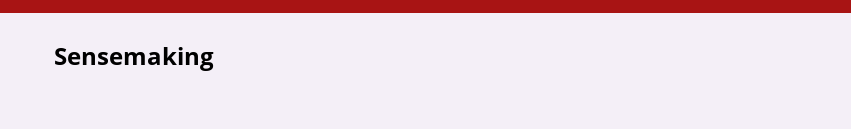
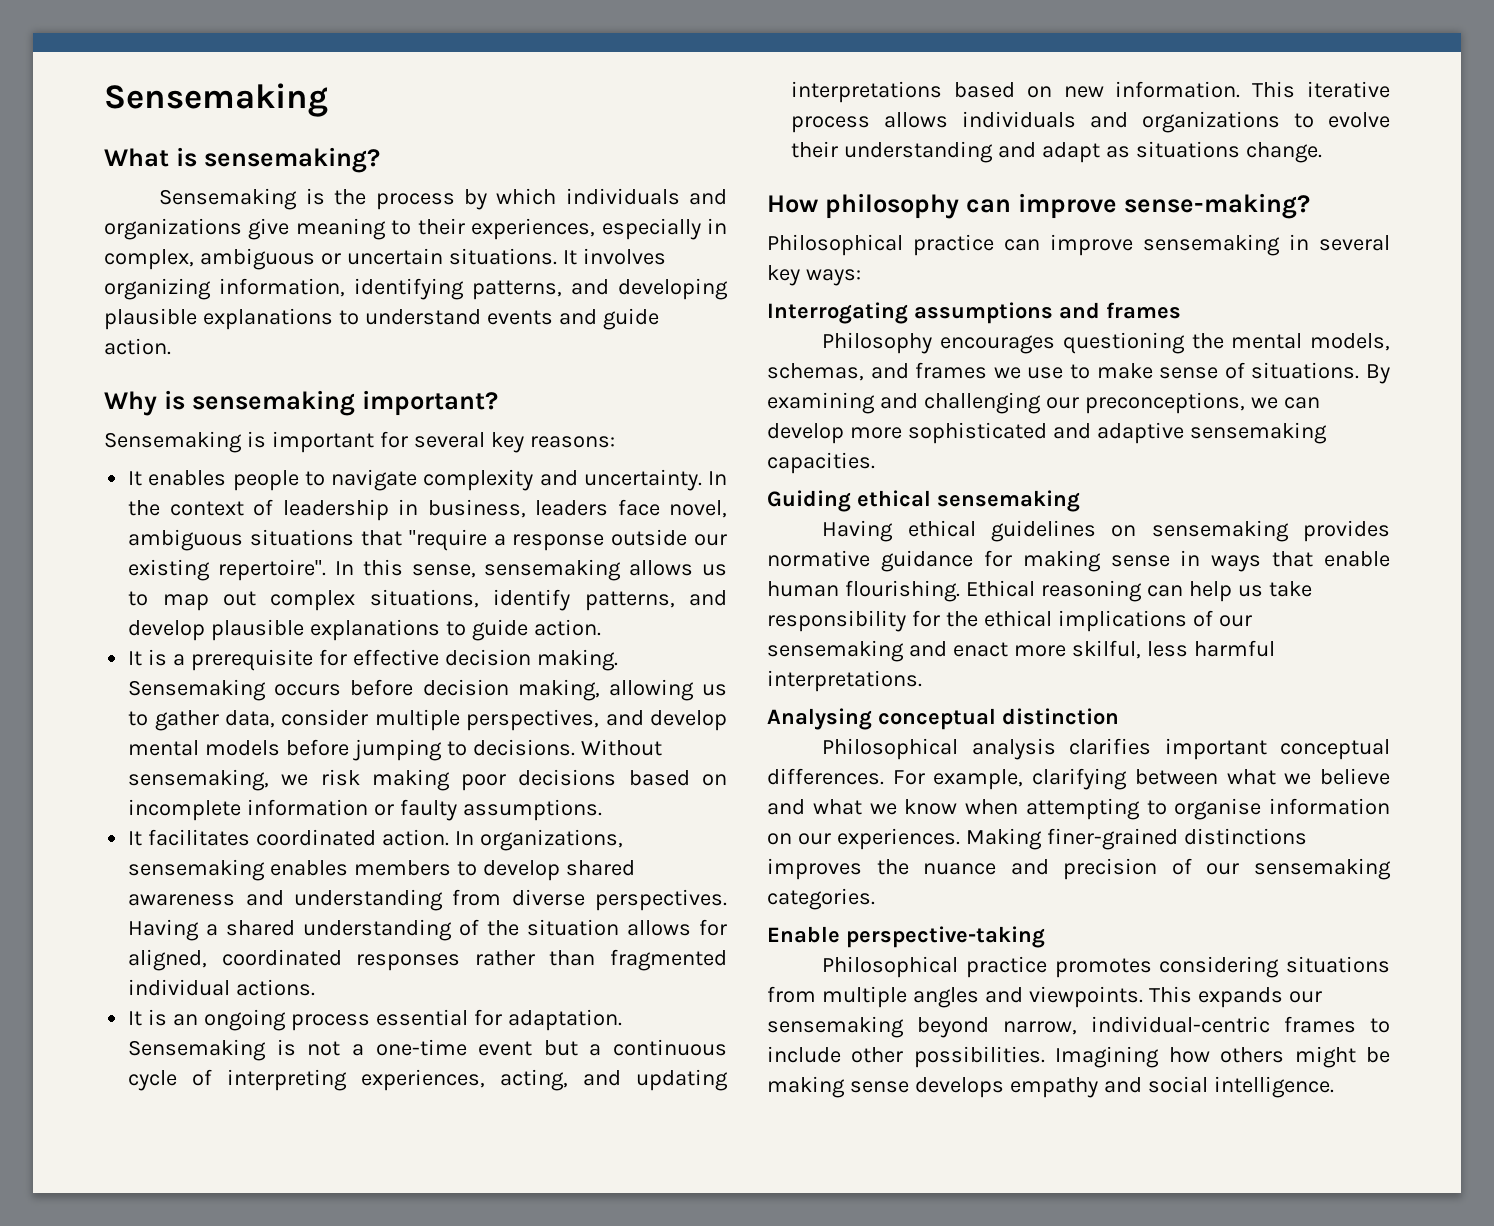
[54,47,214,71] Sensemaking -> [104,83,328,117] [104,147,380,173] [159,188,727,210] [104,218,728,240] [104,248,666,270] [104,278,728,300] [104,308,659,330] [104,338,171,355] [104,390,498,416] [104,431,615,453] [128,469,728,491] [128,499,728,521] [128,529,727,551] [128,559,727,581] [128,589,727,611] [128,619,601,641] [128,649,618,671] [128,679,727,701] [128,709,727,731] [128,739,662,761] [128,769,727,791] [128,799,602,821] [128,829,623,851] [128,859,635,881] [128,889,727,911] [128,919,728,941] [128,949,727,971] [128,979,316,996] [128,1009,622,1031] [128,1039,728,1061] [128,1069,728,1091] [791,81,1390,103] [791,111,1390,133] [791,141,1322,163] [767,193,1310,219] [767,234,1390,256] [767,265,861,286] [767,302,1181,324] [822,332,1390,354] [767,362,1390,384] [767,392,1320,414] [767,422,1327,444] [767,452,875,474] [767,490,1080,512] [822,520,1390,542] [767,550,1390,572] [767,580,1312,602] [767,610,1252,632] [767,640,1275,662] [767,670,922,692] [767,708,1119,730] [822,738,1390,760] [767,768,1390,790] [767,798,1390,820] [767,828,1307,850] [767,858,1391,880] [767,888,875,910] [767,926,1045,948] [822,956,1390,978] [767,986,1322,1008] [767,1016,1390,1038] [767,1046,1390,1068] [767,1076,1334,1098] Sensemaking // What is sensemaking? // Sensemaking is the process by which individuals and organizations give meaning to their experiences, especially in complex, ambiguous or uncertain situations. It involves organizing information, identifying patterns, and developing plausible explanations to understand events and guide action. // Why is sensemaking important? // Sensemaking is important for several key reasons: // It enables people to navigate complexity and uncertainty. In the context of leadership in business, leaders face novel, ambiguous situations that "require a response outside our existing repertoire". In this sense, sensemaking allows us to map out complex situations, identify patterns, and develop plausible explanations to guide action. // It is a prerequisite for effective decision making. Sensemaking occurs before decision making, allowing us to gather data, consider multiple perspectives, and develop mental models before jumping to decisions. Without sensemaking, we risk making poor decisions based on incomplete information or faulty assumptions. // It facilitates coordinated action. In organizations, sensemaking enables members to develop shared awareness and understanding from diverse perspectives. Having a shared understanding of the situation allows for aligned, coordinated responses rather than fragmented individual actions. // It is an ongoing process essential for adaptation. Sensemaking is not a one-time event but a continuous cycle of interpreting experiences, acting, and updating interpretations based on new information. This iterative process allows individuals and organizations to evolve their understanding and adapt as situations change. // How philosophy can improve sense-making? // Philosophical practice can improve sensemaking in several key ways: // Interrogating assumptions and frames // Philosophy encourages questioning the mental models, schemas, and frames we use to make sense of situations. By examining and challenging our preconceptions, we can develop more sophisticated and adaptive sensemaking capacities. // Guiding ethical sensemaking // Having ethical guidelines on sensemaking provides normative guidance for making sense in ways that enable human flourishing. Ethical reasoning can help us take responsibility for the ethical implications of our sensemaking and enact more skilful, less harmful interpretations. // Analysing conceptual distinction // Philosophical analysis clarifies important conceptual differences. For example, clarifying between what we believe and what we know when attempting to organise information on our experiences. Making finer-grained distinctions improves the nuance and precision of our sensemaking categories. // Enable perspective-taking // Philosophical practice promotes considering situations from multiple angles and viewpoints. This expands our sensemaking beyond narrow, individual-centric frames to include other possibilities. Imagining how others might be making sense develops empathy and social intelligence.

